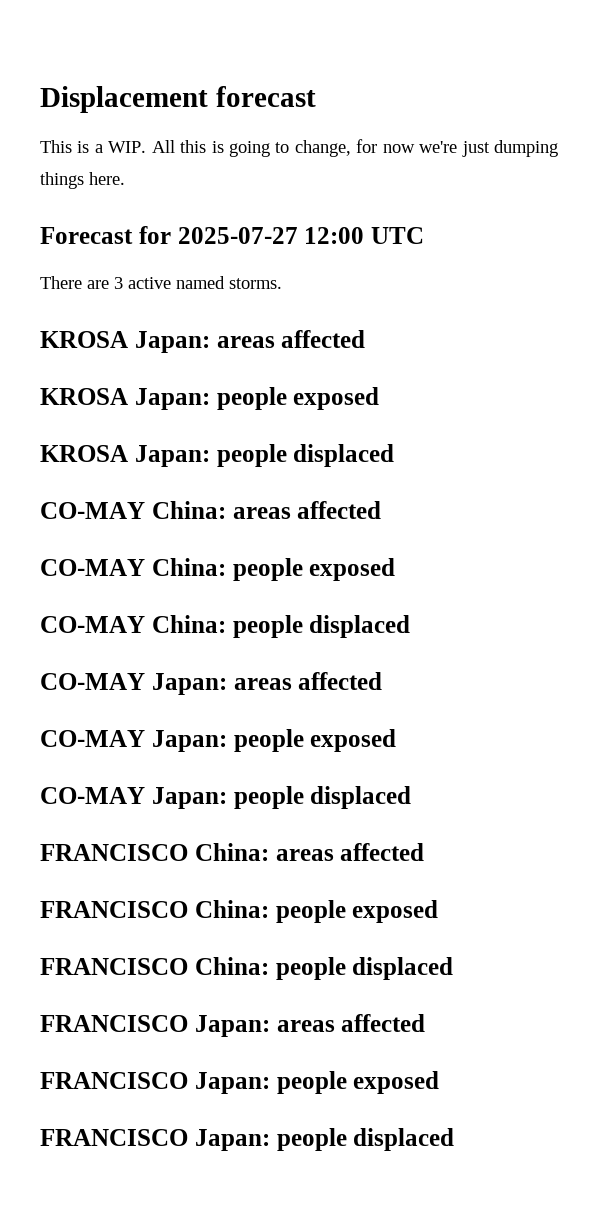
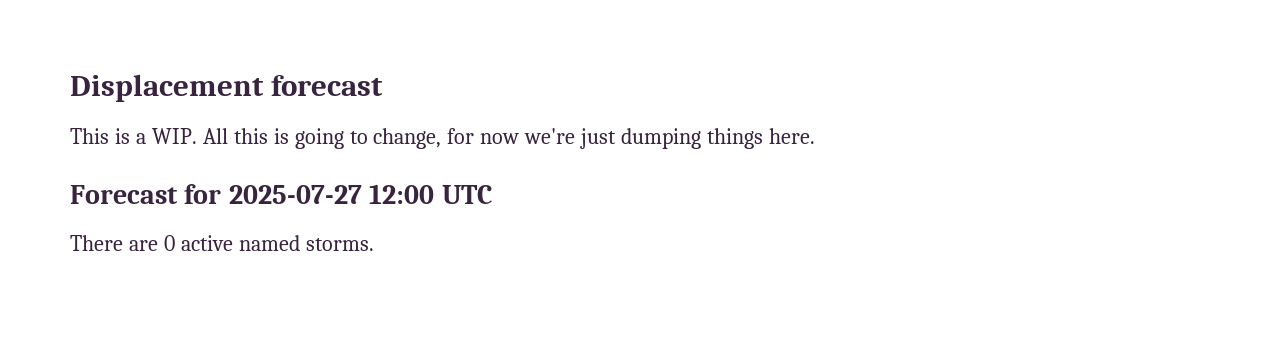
[114,277,123,289] 3 -> [163,235,175,251] 0
[40,330,366,353] [40,387,380,410] [40,444,395,467] [40,501,382,519] [40,558,396,581] [40,615,411,638] [40,672,383,695] [40,729,397,752] [40,786,412,809] [40,843,425,861] [40,900,439,923] [40,957,454,980] [40,1014,426,1037] [40,1071,440,1094] [40,1128,455,1151] // KROSA Japan: areas affected // KROSA Japan: people exposed // KROSA Japan: people displaced // CO-MAY China: areas affected // CO-MAY China: people exposed // CO-MAY China: people displaced // CO-MAY Japan: areas affected // CO-MAY Japan: people exposed // CO-MAY Japan: people displaced // FRANCISCO China: areas affected // FRANCISCO China: people exposed // FRANCISCO China: people displaced // FRANCISCO Japan: areas affected // FRANCISCO Japan: people exposed // FRANCISCO Japan: people displaced -> (374, 244) none

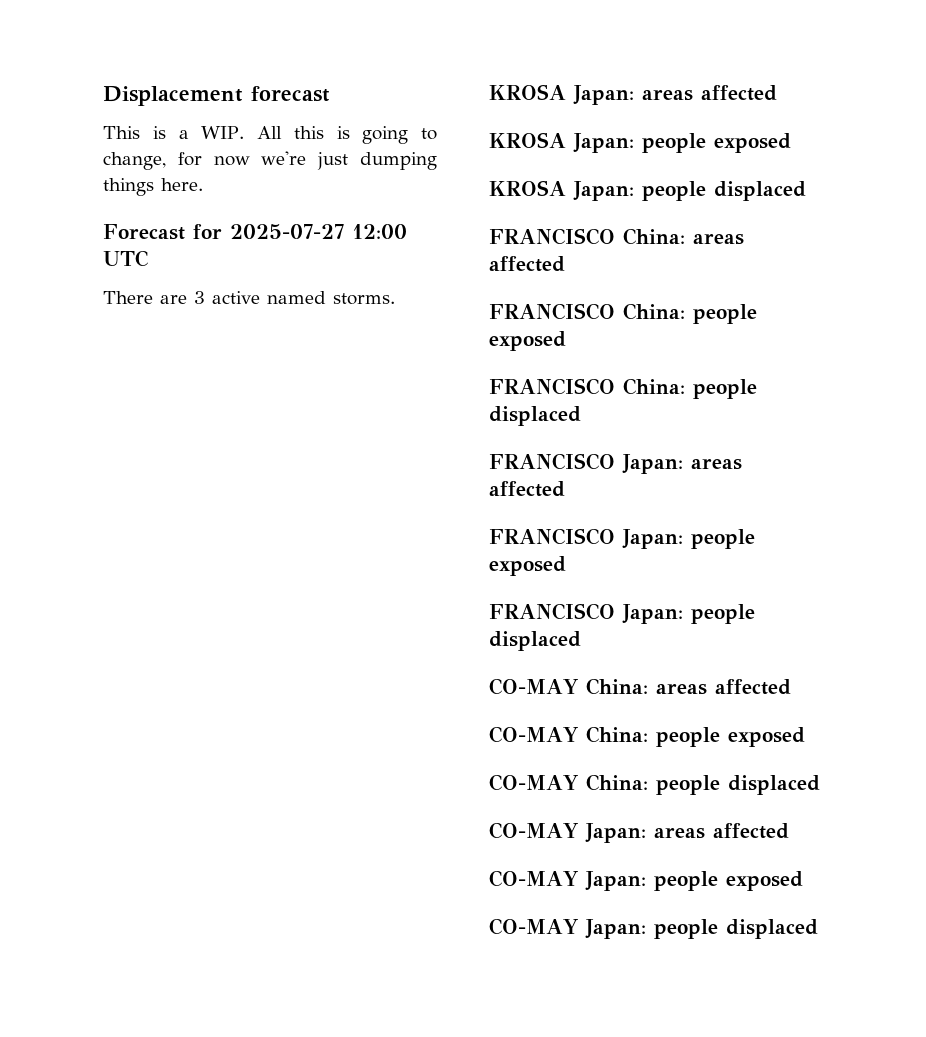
[163,235,175,251] 0 -> [194,291,205,304] 3
(374, 244) none -> [489,84,777,105] [489,132,791,153] [489,180,806,201] [489,228,744,245] [489,256,565,272] [489,303,757,324] [489,331,566,351] [489,378,757,399] [489,406,581,426] [489,453,742,474] [489,481,565,497] [489,528,755,549] [489,556,566,576] [489,603,755,624] [489,631,581,651] [489,678,791,695] [489,726,805,747] [489,774,820,795] [489,822,789,843] [489,870,803,891] [489,918,818,939] // KROSA Japan: areas affected // KROSA Japan: people exposed // KROSA Japan: people displaced // FRANCISCO China: areas affected // FRANCISCO China: people exposed // FRANCISCO China: people displaced // FRANCISCO Japan: areas affected // FRANCISCO Japan: people exposed // FRANCISCO Japan: people displaced // CO-MAY China: areas affected // CO-MAY China: people exposed // CO-MAY China: people displaced // CO-MAY Japan: areas affected // CO-MAY Japan: people exposed // CO-MAY Japan: people displaced

